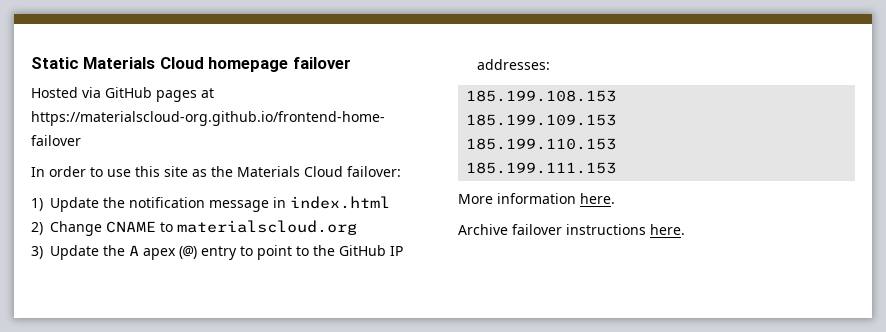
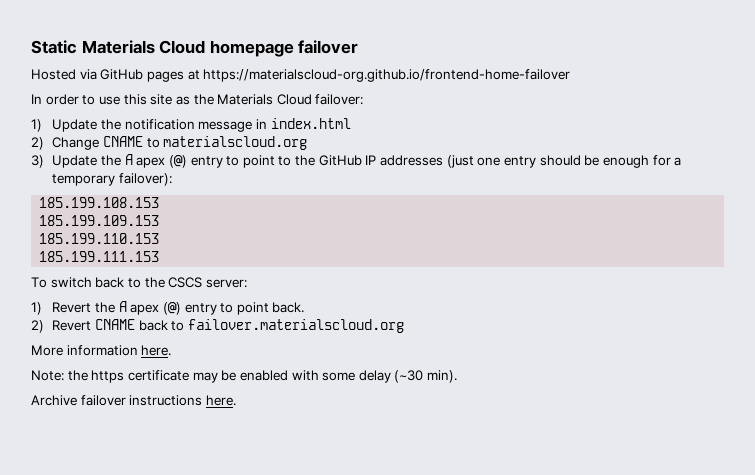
[477,59,550,70] [466,90,617,102] [466,114,617,126] [466,138,617,150] [466,162,617,174] [458,193,615,204] addresses: // 185.199.108.153 // 185.199.109.153 // 185.199.110.153 // 185.199.111.153 // More information here. -> [380,155,682,168] [52,173,172,186] [39,197,160,208] [39,215,160,226] [39,233,160,244] [39,251,160,262] [31,277,247,288] [31,301,305,315] [31,319,404,333] [31,345,172,356] [31,370,458,383] addresses (just one entry should be enough for a temporary failover): // 185.199.108.153 // 185.199.109.153 // 185.199.110.153 // 185.199.111.153 // To switch back to the CSCS server: // 1) Revert the A apex (@) entry to point back. // 2) Revert CNAME back to failover.materialscloud.org // More information here. // Note: the https certificate may be enabled with some delay (~30 min).

